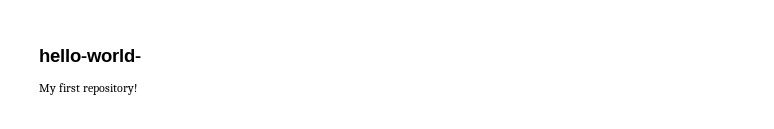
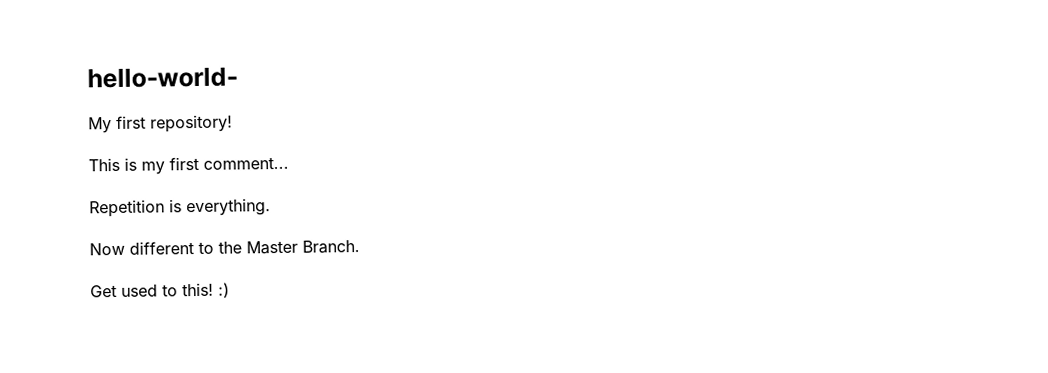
(138, 89) none -> [88,156,289,175] [89,198,271,218] [89,240,360,256] [90,282,230,298] // This is my first comment... // Repetition is everything. // Now different to the Master Branch. // Get used to this! :)

